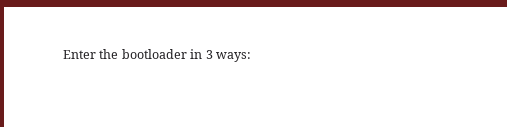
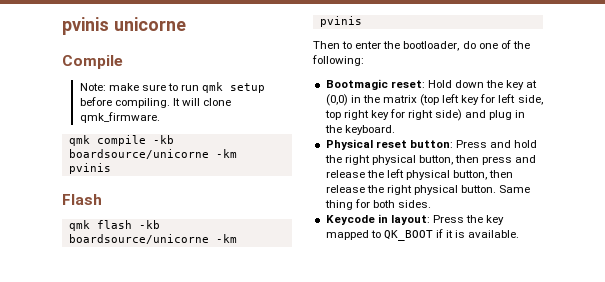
[63,49,251,62] Enter the bootloader in 3 ways: -> [62,17,186,35] [62,55,123,69] [79,82,266,93] [79,97,231,108] [79,112,160,123] [68,135,174,146] [68,149,237,159] [68,163,111,174] [62,194,102,205] [68,220,160,231] [68,234,237,244] [319,16,362,27] [313,40,530,51] [312,55,364,66] [325,79,538,90] [325,94,543,106] [324,109,526,121] [324,125,395,135] [325,139,538,150] [324,155,537,165] [325,169,514,180] [325,185,531,195] [324,199,431,210] [325,214,505,225] [325,229,520,241] pvinis unicorne // Compile // Note: make sure to run qmk setup before compiling. It will clone qmk_firmware. // qmk compile -kb boardsource/unicorne -km pvinis // Flash // qmk flash -kb boardsource/unicorne -km pvinis // Then to enter the bootloader, do one of the following: // Bootmagic reset: Hold down the key at (0,0) in the matrix (top left key for left side, top right key for right side) and plug in the keyboard. // Physical reset button: Press and hold the right physical button, then press and release the left physical button, then release the right physical button. Same thing for both sides. // Keycode in layout: Press the key mapped to QK_BOOT if it is available.

